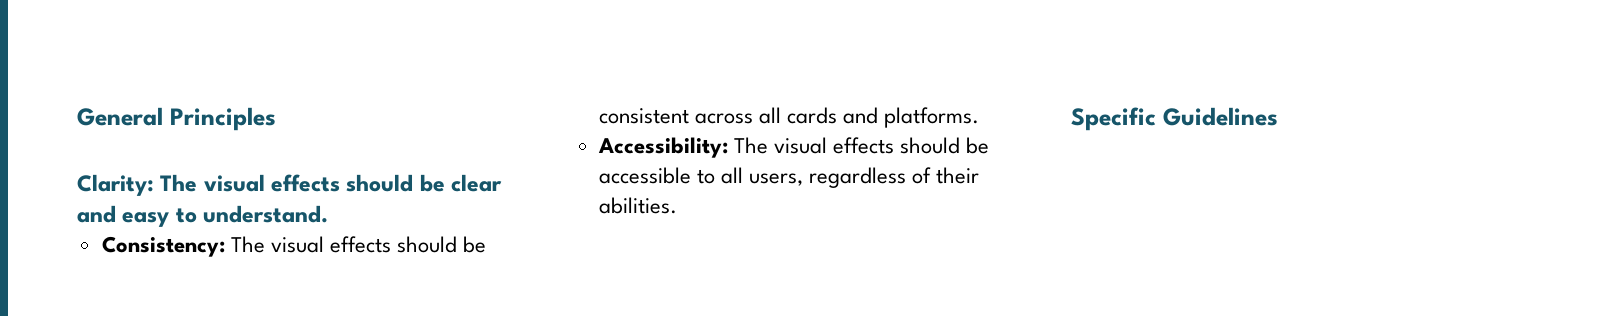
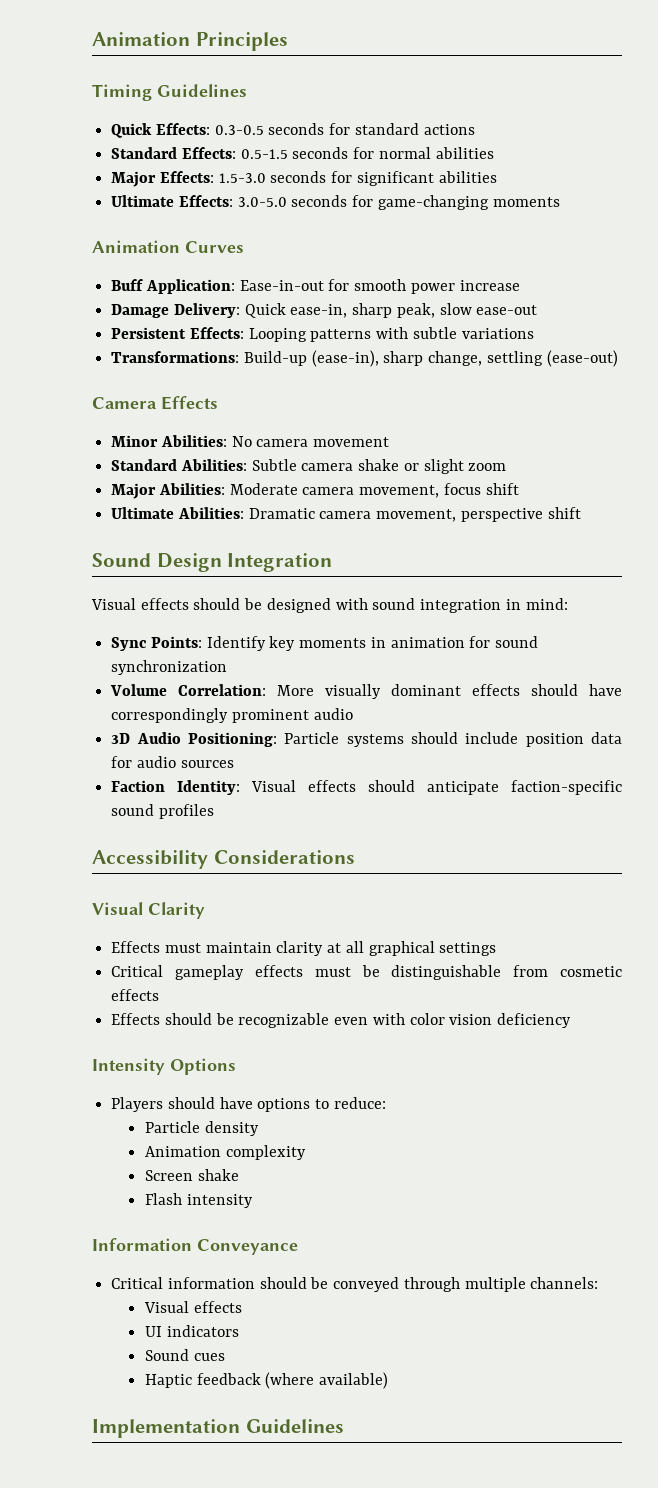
[77,107,163,126] General -> [92,32,190,46] Animation
[77,174,503,196] [77,205,329,227] [101,236,487,257] [598,107,980,128] [597,137,990,158] [598,167,980,188] [598,197,677,214] [1071,107,1156,131] Clarity: The visual effects should be clear and easy to understand. // Consistency: The visual effects should be consistent across all cards and platforms. // Accessibility: The visual effects should be accessible to all users, regardless of their abilities. // Specific -> [92,84,247,101] [111,123,475,138] [111,147,494,159] [111,171,497,187] [111,195,560,210] [92,240,244,253] [111,279,520,294] [111,303,538,318] [111,327,534,342] [111,350,618,367] [92,396,218,410] [111,435,390,447] [111,459,507,474] [111,483,519,499] [111,507,581,522] [92,553,333,572] [91,598,568,613] [111,636,539,651] [111,660,228,675] [110,684,622,699] [111,708,353,723] [111,732,622,747] [111,756,234,768] [111,780,622,795] [111,804,214,819] [92,850,355,869] [92,902,205,919] [111,941,497,956] [111,965,622,980] [111,989,160,1001] [111,1013,572,1028] [92,1058,236,1075] [111,1097,386,1112] [144,1121,259,1136] [144,1145,306,1160] [144,1169,239,1181] [144,1193,253,1208] [92,1238,298,1255] [111,1277,599,1292] [143,1301,242,1313] [144,1325,239,1337] [144,1349,225,1361] [144,1372,389,1389] [92,1419,240,1438] Timing Guidelines // Quick Effects: 0.3-0.5 seconds for standard actions // Standard Effects: 0.5-1.5 seconds for normal abilities // Major Effects: 1.5-3.0 seconds for significant abilities // Ultimate Effects: 3.0-5.0 seconds for game-changing moments // Animation Curves // Buff Application: Ease-in-out for smooth power increase // Damage Delivery: Quick ease-in, sharp peak, slow ease-out // Persistent Effects: Looping patterns with subtle variations // Transformations: Build-up (ease-in), sharp change, settling (ease-out) // Camera Effects // Minor Abilities: No camera movement // Standard Abilities: Subtle camera shake or slight zoom // Major Abilities: Moderate camera movement, focus shift // Ultimate Abilities: Dramatic camera movement, perspective shift // Sound Design Integration // Visual effects should be designed with sound integration in mind: // Sync Points: Identify key moments in animation for sound synchronization // Volume Correlation: More visually dominant effects should have correspondingly prominent audio // 3D Audio Positioning: Particle systems should include position data for audio sources // Faction Identity: Visual effects should anticipate faction-specific sound profiles // Accessibility Considerations // Visual Clarity // Effects must maintain clarity at all graphical settings // Critical gameplay effects must be distinguishable from cosmetic effects // Effects should be recognizable even with color vision deficiency // Intensity Options // Players should have options to reduce: // Particle density // Animation complexity // Screen shake // Flash intensity // Information Conveyance // Critical information should be conveyed through multiple channels: // Visual effects // UI indicators // Sound cues // Haptic feedback (where available) // Implementation

